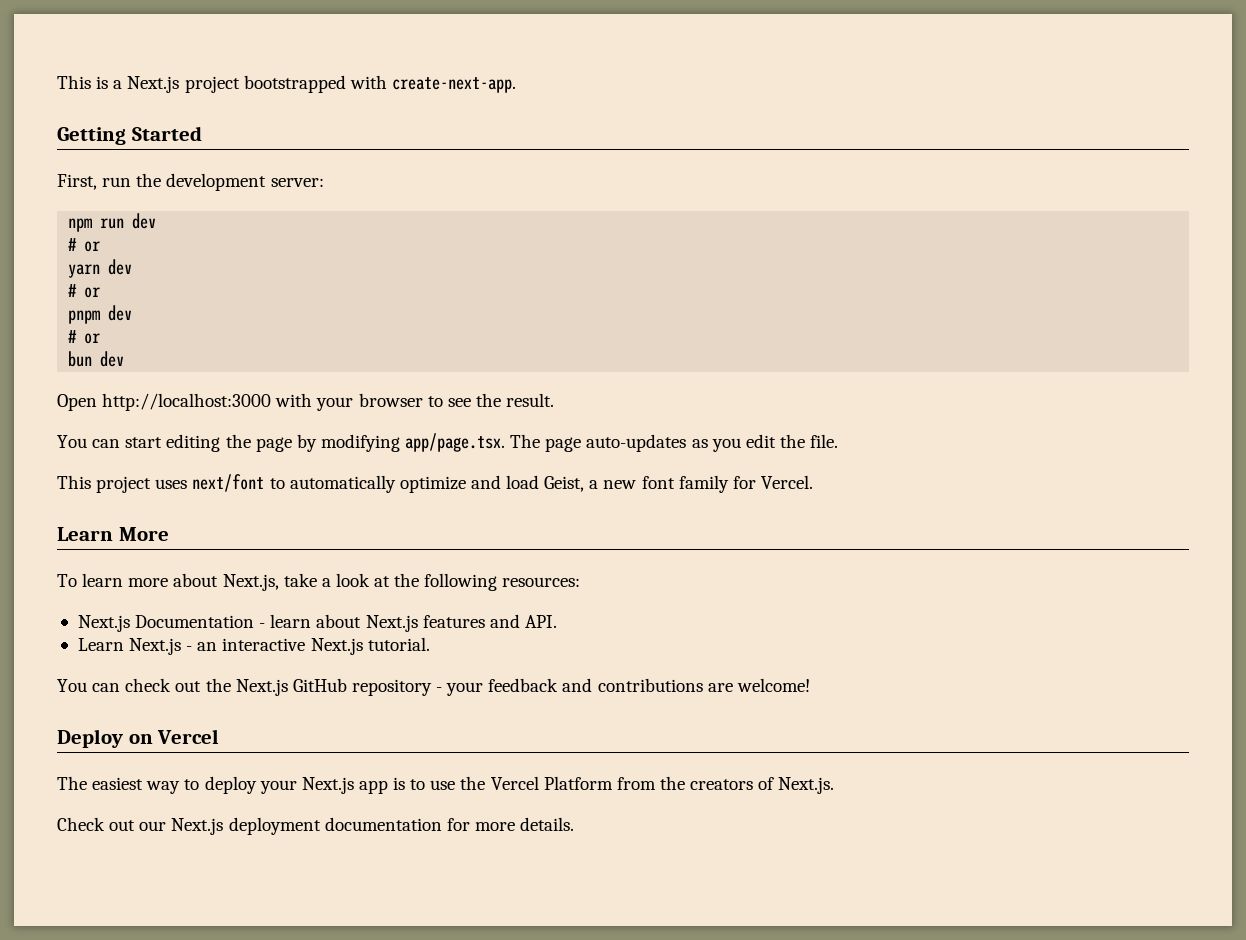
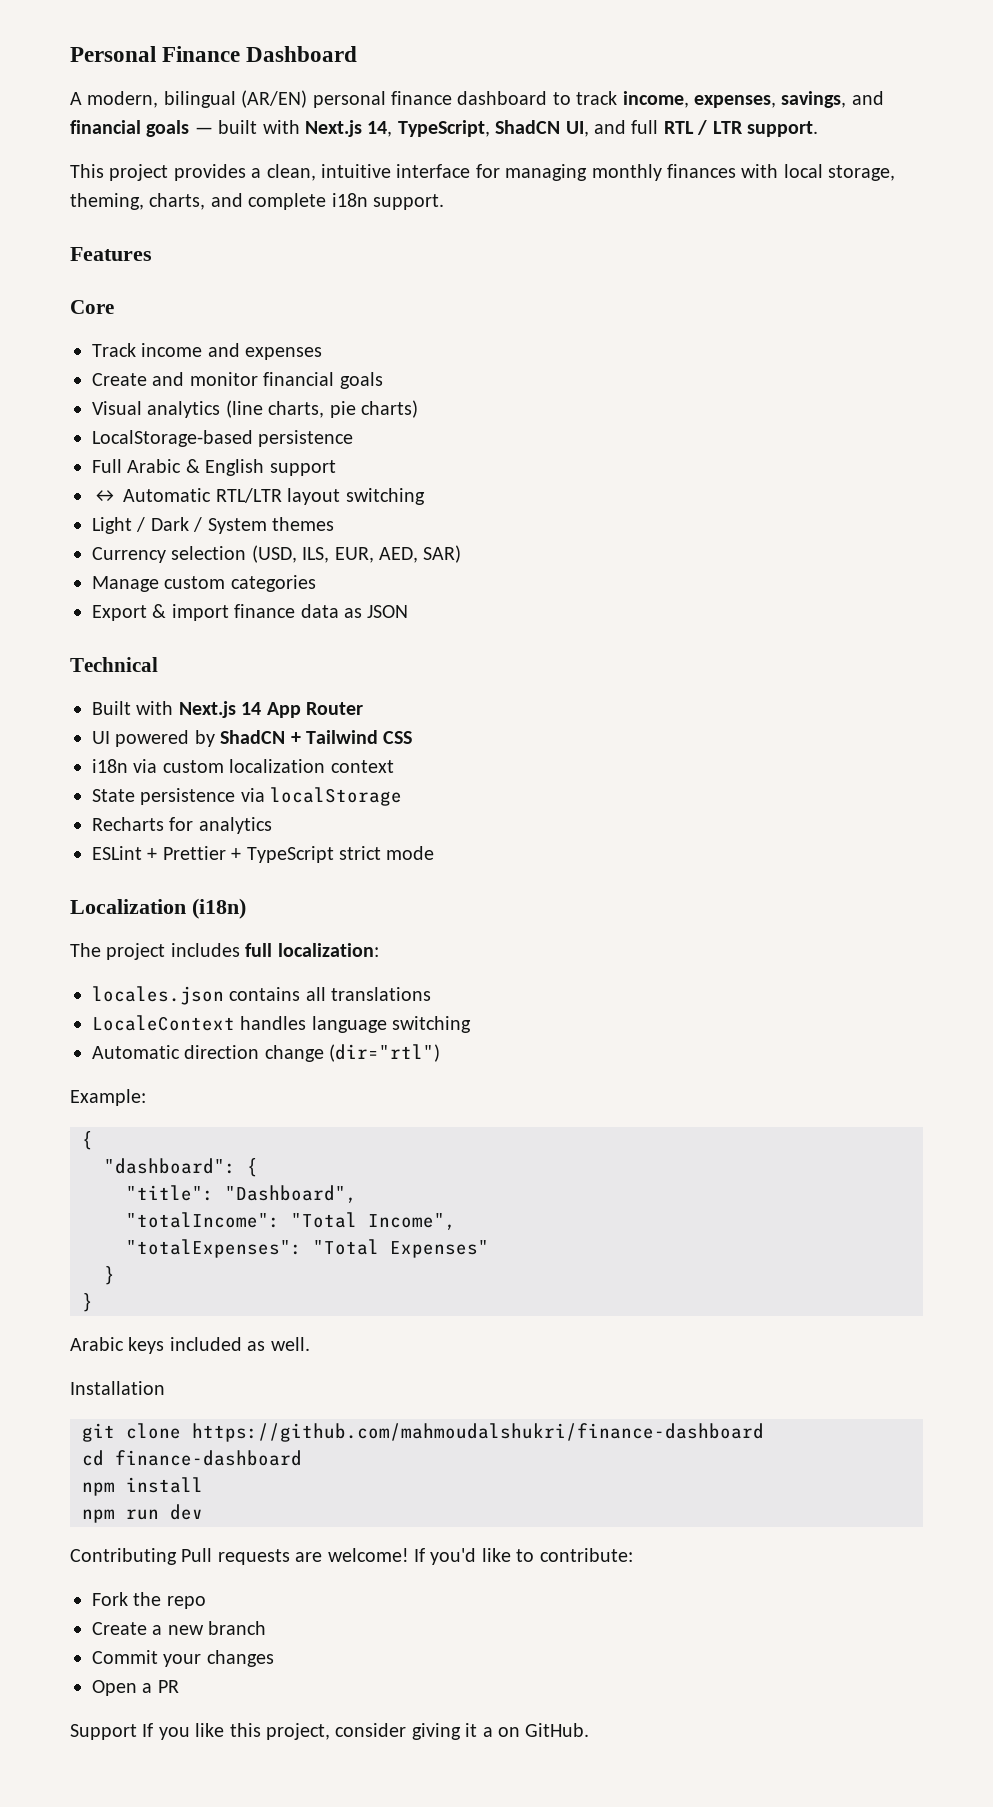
[57,75,516,93] [57,126,202,145] [57,173,324,191] [68,213,157,232] [68,238,101,252] [68,259,133,278] [68,284,101,298] [68,305,133,324] [68,330,101,344] [68,351,125,367] [57,393,555,411] [57,433,839,452] [57,474,813,493] [57,527,169,541] [57,573,581,591] [77,614,557,632] [77,637,430,655] [57,678,810,696] [57,729,220,748] [57,776,835,794] [57,817,575,835] This is a Next.js project bootstrapped with create-next-app. // Getting Started // First, run the development server: // npm run dev // # or // yarn dev // # or // pnpm dev // # or // bun dev // Open http://localhost:3000 with your browser to see the result. // You can start editing the page by modifying app/page.tsx. The page auto-updates as you edit the file. // This project uses next/font to automatically optimize and load Geist, a new font family for Vercel. // Learn More // To learn more about Next.js, take a look at the following resources: // Next.js Documentation - learn about Next.js features and API. // Learn Next.js - an interactive Next.js tutorial. // You can check out the Next.js GitHub repository - your feedback and contributions are welcome! // Deploy on Vercel // The easiest way to deploy your Next.js app is to use the Vercel Platform from the creators of Next.js. // Check out our Next.js deployment documentation for more details. -> [70,46,358,62] [70,90,884,108] [70,120,818,137] [70,164,896,181] [70,193,444,210] [70,247,152,261] [70,300,114,314] [92,343,323,360] [92,372,383,389] [92,400,418,418] [92,430,354,447] [92,459,336,476] [92,488,425,505] [92,517,334,534] [92,545,462,563] [92,575,316,592] [92,604,409,621] [70,657,158,672] [92,701,363,718] [92,730,413,747] [92,759,394,773] [92,787,403,806] [92,817,272,834] [92,846,435,863] [70,898,246,919] [70,943,379,960] [92,986,432,1005] [92,1015,472,1033] [92,1044,441,1062] [70,1089,146,1106] [82,1131,93,1150] [104,1158,258,1177] [126,1185,357,1203] [126,1212,456,1230] [126,1239,489,1258] [104,1266,115,1285] [82,1293,93,1312] [70,1337,310,1354] [70,1381,165,1395] [82,1423,764,1442] [82,1450,302,1466] [82,1477,203,1496] [82,1504,203,1523] [70,1548,633,1565] [92,1592,206,1609] [92,1621,267,1635] [92,1650,274,1667] [92,1680,179,1696] [70,1723,590,1740] Personal Finance Dashboard // A modern, bilingual (AR/EN) personal finance dashboard to track income, expenses, savings, and financial goals — built with Next.js 14, TypeScript, ShadCN UI, and full RTL / LTR support. // This project provides a clean, intuitive interface for managing monthly finances with local storage, theming, charts, and complete i18n support. // Features // Core // Track income and expenses // Create and monitor financial goals // Visual analytics (line charts, pie charts) // LocalStorage-based persistence // Full Arabic & English support // ↔ Automatic RTL/LTR layout switching // Light / Dark / System themes // Currency selection (USD, ILS, EUR, AED, SAR) // Manage custom categories // Export & import finance data as JSON // Technical // Built with Next.js 14 App Router // UI powered by ShadCN + Tailwind CSS // i18n via custom localization context // State persistence via localStorage // Recharts for analytics // ESLint + Prettier + TypeScript strict mode // Localization (i18n) // The project includes full localization: // locales.json contains all translations // LocaleContext handles language switching // Automatic direction change (dir="rtl") // Example: // { // "dashboard": { // "title": "Dashboard", // "totalIncome": "Total Income", // "totalExpenses": "Total Expenses" // } // } // Arabic keys included as well. // Installation // git clone https://github.com/mahmoudalshukri/finance-dashboard // cd finance-dashboard // npm install // npm run dev // Contributing Pull requests are welcome! If you'd like to contribute: // Fork the repo // Create a new branch // Commit your changes // Open a PR // Support If you like this project, consider giving it a on GitHub.

